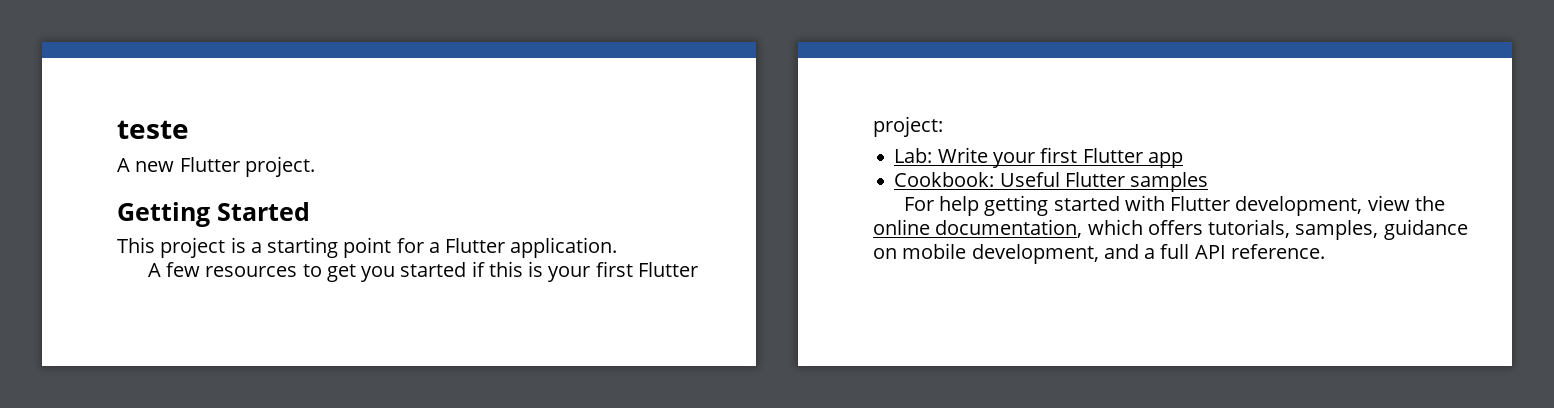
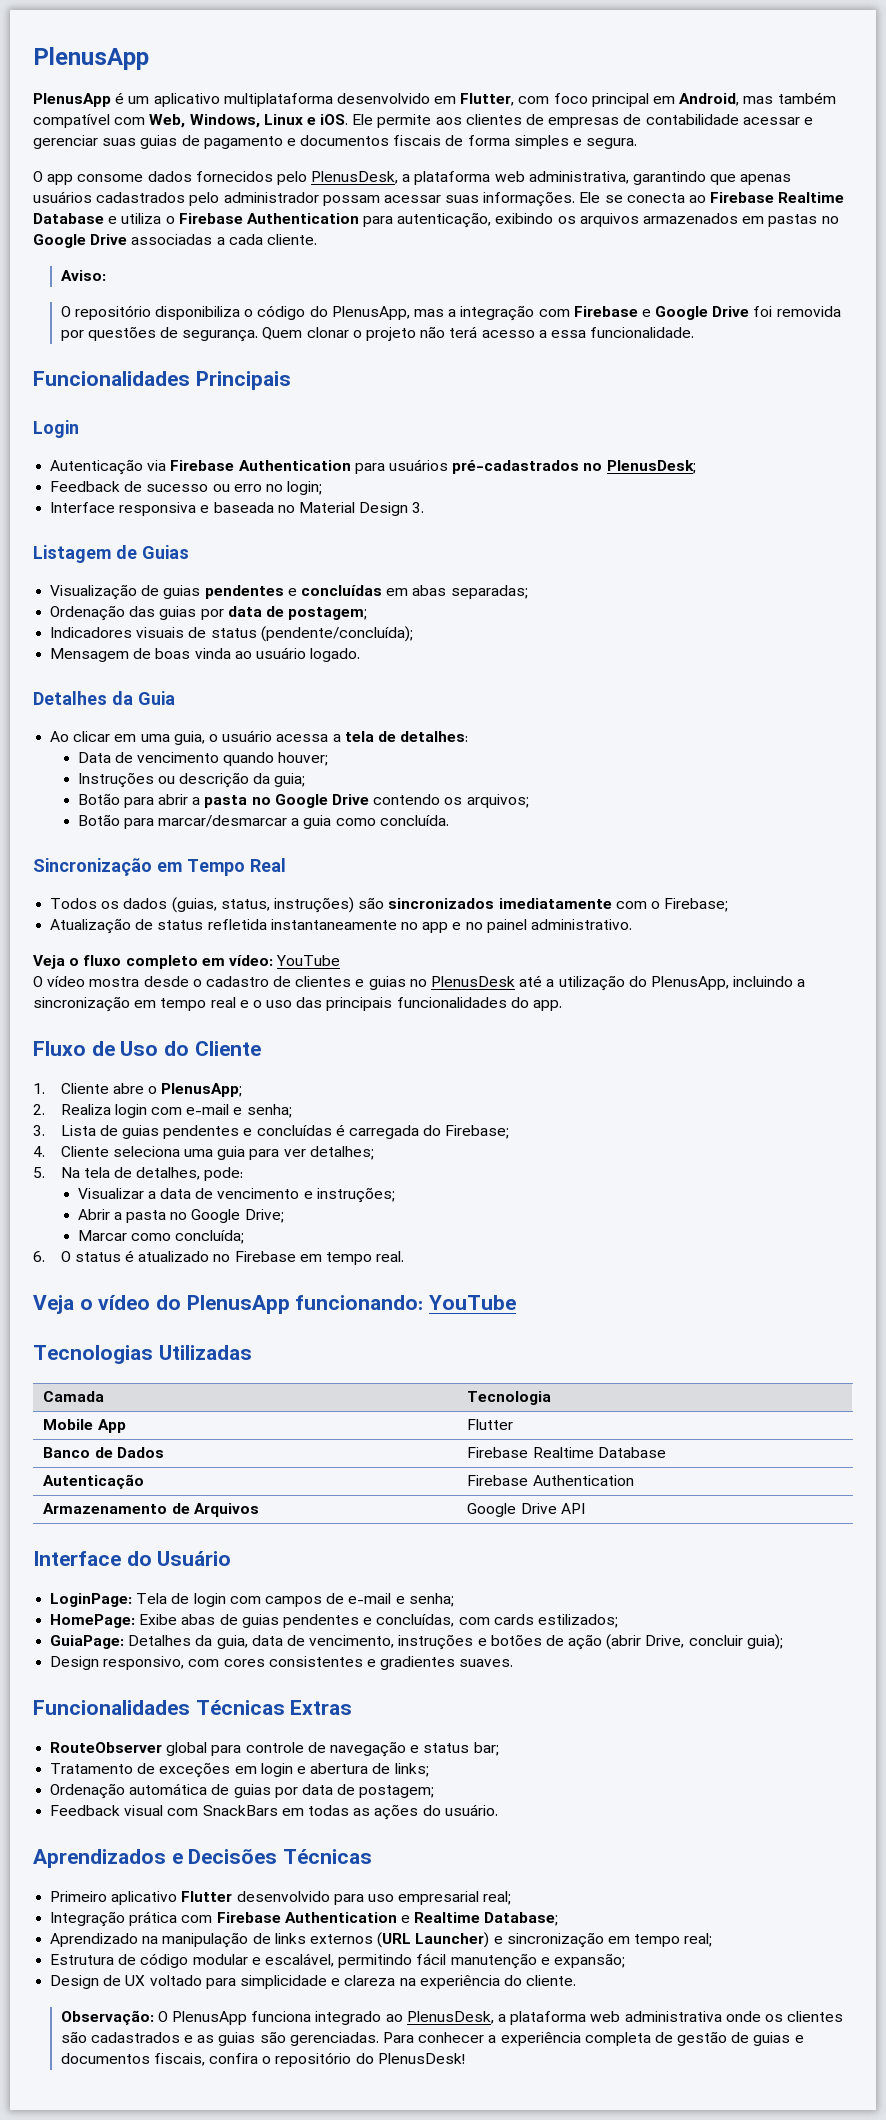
[117,120,189,139] [117,156,315,177] [117,202,310,227] [117,237,618,258] [147,261,699,282] [873,116,943,137] [894,147,1183,168] [894,172,1209,192] [903,195,1445,216] [873,219,1468,240] [873,243,1325,264] teste // A new Flutter project. // Getting Started // This project is a starting point for a Flutter application. // A few resources to get you started if this is your first Flutter project: // Lab: Write your first Flutter app // Cookbook: Useful Flutter samples // For help getting started with Flutter development, view the online documentation, which offers tutorials, samples, guidance on mobile development, and a full API reference. -> [33,47,149,70] [33,92,836,107] [33,114,813,128] [33,135,638,149] [33,171,792,185] [33,191,845,207] [33,212,839,228] [33,234,317,248] [60,270,106,281] [60,305,841,321] [60,326,695,342] [33,371,291,390] [33,420,79,438] [50,459,696,475] [50,481,323,495] [50,502,425,516] [33,545,189,563] [50,584,528,600] [50,605,368,621] [50,626,413,642] [50,647,361,662] [33,691,175,705] [50,730,469,745] [77,752,329,766] [77,772,306,788] [77,793,529,808] [77,814,449,829] [33,858,286,876] [50,897,729,913] [50,918,632,934] [33,955,341,969] [33,975,806,991] [33,996,563,1012] [33,1041,261,1056] [33,1083,243,1097] [33,1104,292,1118] [33,1124,510,1139] [33,1146,374,1160] [33,1167,244,1181] [77,1187,395,1203] [77,1209,284,1223] [77,1230,245,1244] [33,1250,405,1265] [33,1295,517,1314] [33,1345,252,1364] [43,1391,105,1402] [467,1391,552,1405] [43,1419,126,1433] [467,1419,514,1430] [43,1447,164,1458] [467,1447,666,1458] [43,1474,145,1489] [467,1475,634,1486] [43,1503,259,1517] [467,1503,585,1517] [33,1551,232,1566] [50,1593,454,1607] [50,1614,618,1628] [50,1634,783,1650] [50,1656,514,1670] [33,1700,353,1715] [50,1741,499,1757] [50,1762,429,1778] [50,1783,435,1799] [50,1804,498,1820] [33,1849,373,1868] [50,1891,512,1905] [50,1911,559,1927] [50,1932,713,1948] [50,1953,625,1969] [50,1975,577,1989] [60,2010,844,2025] [60,2031,804,2046] [60,2052,465,2067] PlenusApp // PlenusApp é um aplicativo multiplataforma desenvolvido em Flutter, com foco principal em Android, mas também compatível com Web, Windows, Linux e iOS. Ele permite aos clientes de empresas de contabilidade acessar e gerenciar suas guias de pagamento e documentos fiscais de forma simples e segura. // O app consome dados fornecidos pelo PlenusDesk, a plataforma web administrativa, garantindo que apenas usuários cadastrados pelo administrador possam acessar suas informações. Ele se conecta ao Firebase Realtime Database e utiliza o Firebase Authentication para autenticação, exibindo os arquivos armazenados em pastas no Google Drive associadas a cada cliente. // Aviso: // O repositório disponibiliza o código do PlenusApp, mas a integração com Firebase e Google Drive foi removida por questões de segurança. Quem clonar o projeto não terá acesso a essa funcionalidade. // Funcionalidades Principais // Login // Autenticação via Firebase Authentication para usuários pré-cadastrados no PlenusDesk; // Feedback de sucesso ou erro no login; // Interface responsiva e baseada no Material Design 3. // Listagem de Guias // Visualização de guias pendentes e concluídas em abas separadas; // Ordenação das guias por data de postagem; // Indicadores visuais de status (pendente/concluída); // Mensagem de boas vinda ao usuário logado. // Detalhes da Guia // Ao clicar em uma guia, o usuário acessa a tela de detalhes: // Data de vencimento quando houver; // Instruções ou descrição da guia; // Botão para abrir a pasta no Google Drive contendo os arquivos; // Botão para marcar/desmarcar a guia como concluída. // Sincronização em Tempo Real // Todos os dados (guias, status, instruções) são sincronizados imediatamente com o Firebase; // Atualização de status refletida instantaneamente no app e no painel administrativo. // Veja o fluxo completo em vídeo: YouTube // O vídeo mostra desde o cadastro de clientes e guias no PlenusDesk até a utilização do PlenusApp, incluindo a sincronização em tempo real e o uso das principais funcionalidades do app. // Fluxo de Uso do Cliente // 1. Cliente abre o PlenusApp; // 2. Realiza login com e-mail e senha; // 3. Lista de guias pendentes e concluídas é carregada do Firebase; // 4. Cliente seleciona uma guia para ver detalhes; // 5. Na tela de detalhes, pode: // Visualizar a data de vencimento e instruções; // Abrir a pasta no Google Drive; // Marcar como concluída; // 6. O status é atualizado no Firebase em tempo real. // Veja o vídeo do PlenusApp funcionando: YouTube // Tecnologias Utilizadas // Camada | Tecnologia // Mobile App | Flutter // Banco de Dados | Firebase Realtime Database // Autenticação | Firebase Authentication // Armazenamento de Arquivos | Google Drive API // Interface do Usuário // LoginPage: Tela de login com campos de e-mail e senha; // HomePage: Exibe abas de guias pendentes e concluídas, com cards estilizados; // GuiaPage: Detalhes da guia, data de vencimento, instruções e botões de ação (abrir Drive, concluir guia); // Design responsivo, com cores consistentes e gradientes suaves. // Funcionalidades Técnicas Extras // RouteObserver global para controle de navegação e status bar; // Tratamento de exceções em login e abertura de links; // Ordenação automática de guias por data de postagem; // Feedback visual com SnackBars em todas as ações do usuário. // Aprendizados e Decisões Técnicas // Primeiro aplicativo Flutter desenvolvido para uso empresarial real; // Integração prática com Firebase Authentication e Realtime Database; // Aprendizado na manipulação de links externos (URL Launcher) e sincronização em tempo real; // Estrutura de código modular e escalável, permitindo fácil manutenção e expansão; // Design de UX voltado para simplicidade e clareza na experiência do cliente. // Observação: O PlenusApp funciona integrado ao PlenusDesk, a plataforma web administrativa onde os clientes são cadastrados e as guias são gerenciadas. Para conhecer a experiência completa de gestão de guias e documentos fiscais, confira o repositório do PlenusDesk!

